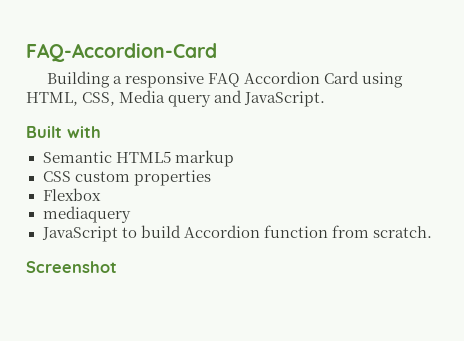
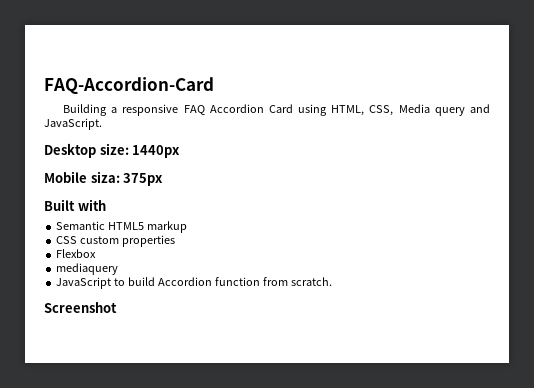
(326, 99) none -> [44,143,181,158] [44,171,164,186] // Desktop size: 1440px // Mobile siza: 375px

